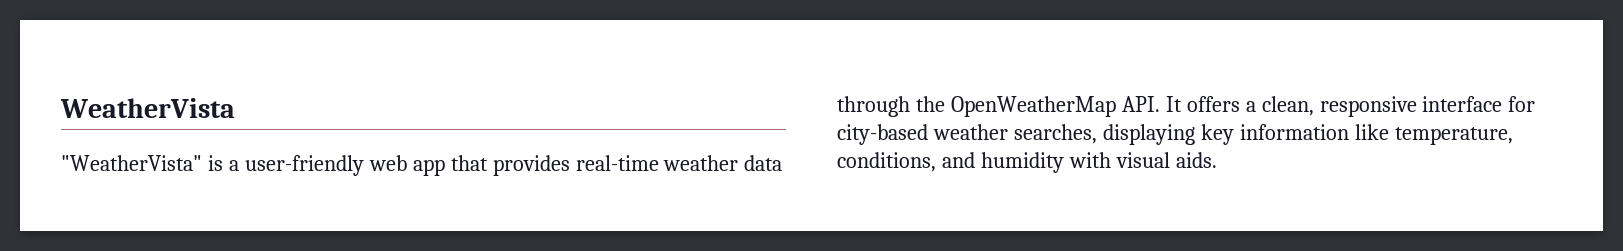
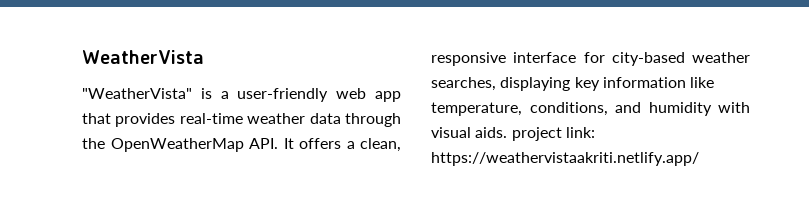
(1217, 160) none -> [511,127,595,141] [431,152,699,166] project link: https://weathervistaakriti.netlify.app/

